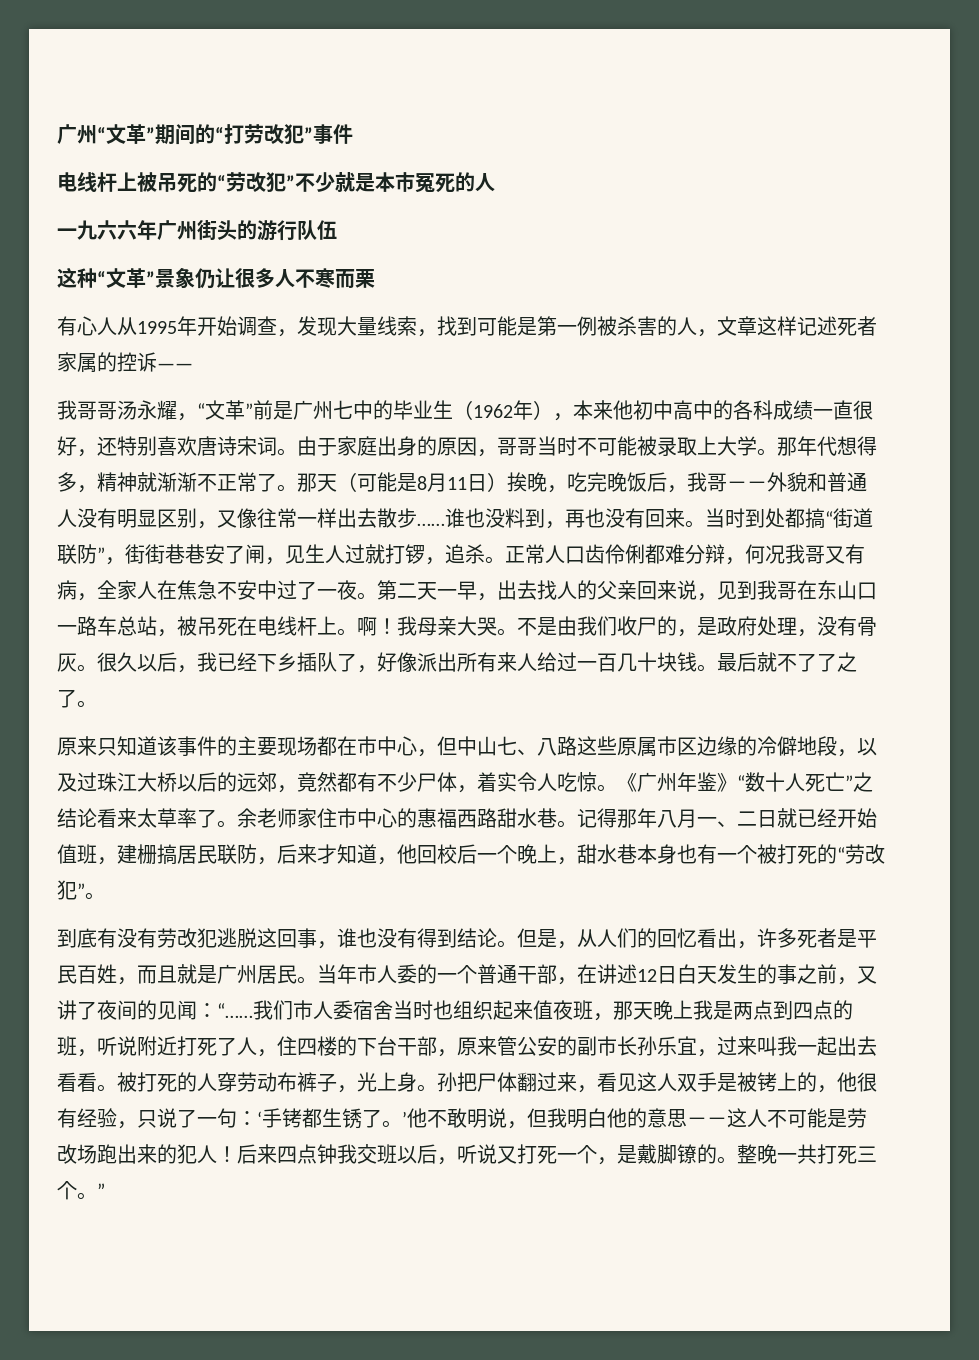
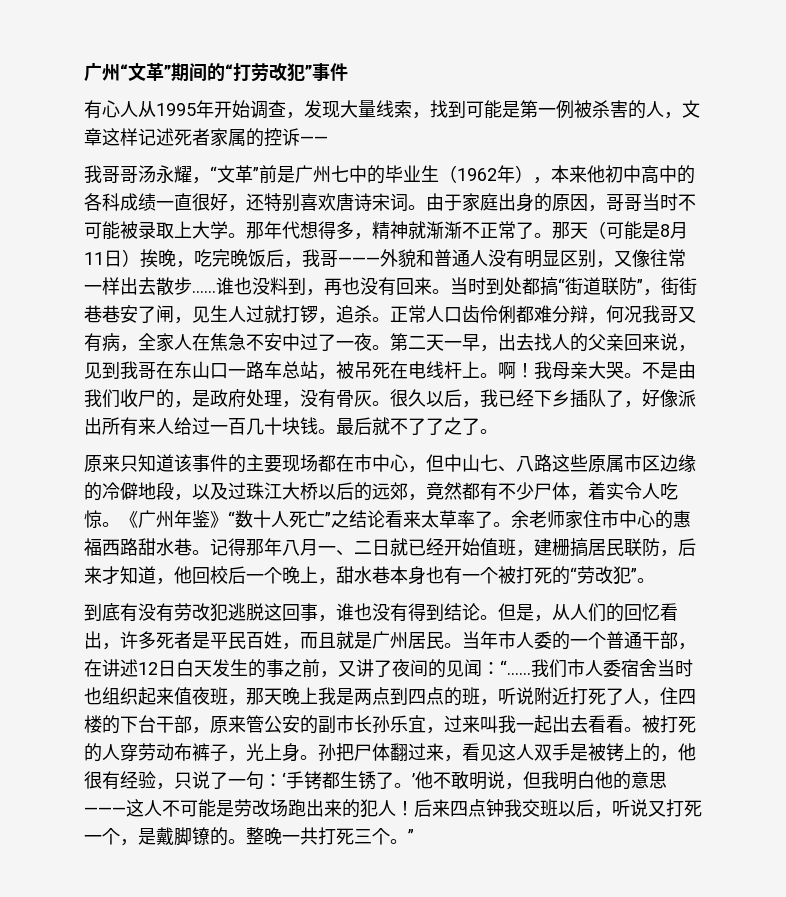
[57,172,495,193] [57,220,337,241] [57,267,375,289] // 电线杆上被吊死的“劳改犯”不少就是本市冤死的人 // 一九六六年广州街头的游行队伍 // 这种“文革”景象仍让很多人不寒而栗 -> (348, 72) none
[727,481,767,490] －－ -> [338,257,380,265] ———
[687,1117,727,1126] －－ -> [84,807,126,815] ———

